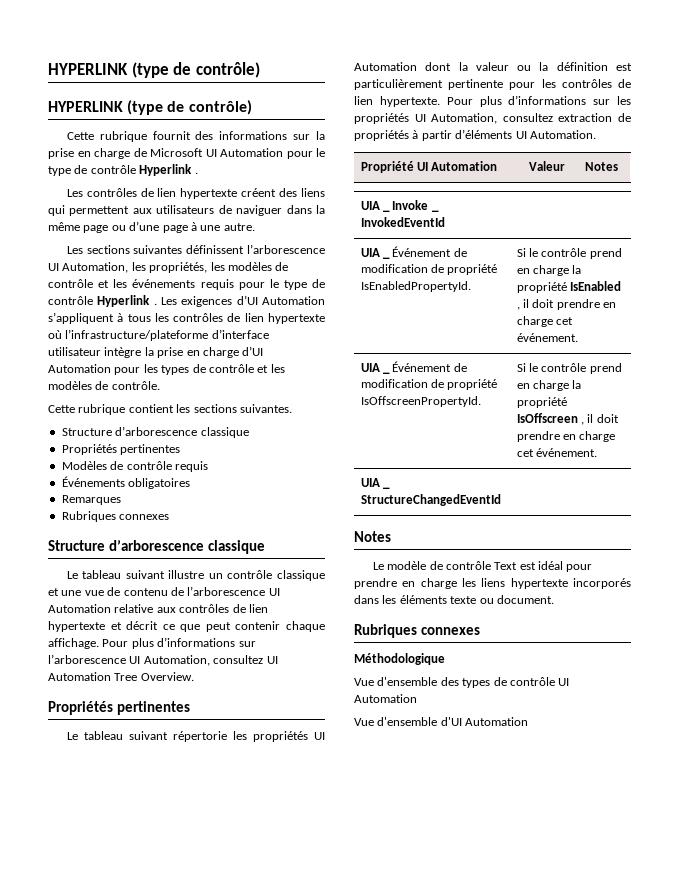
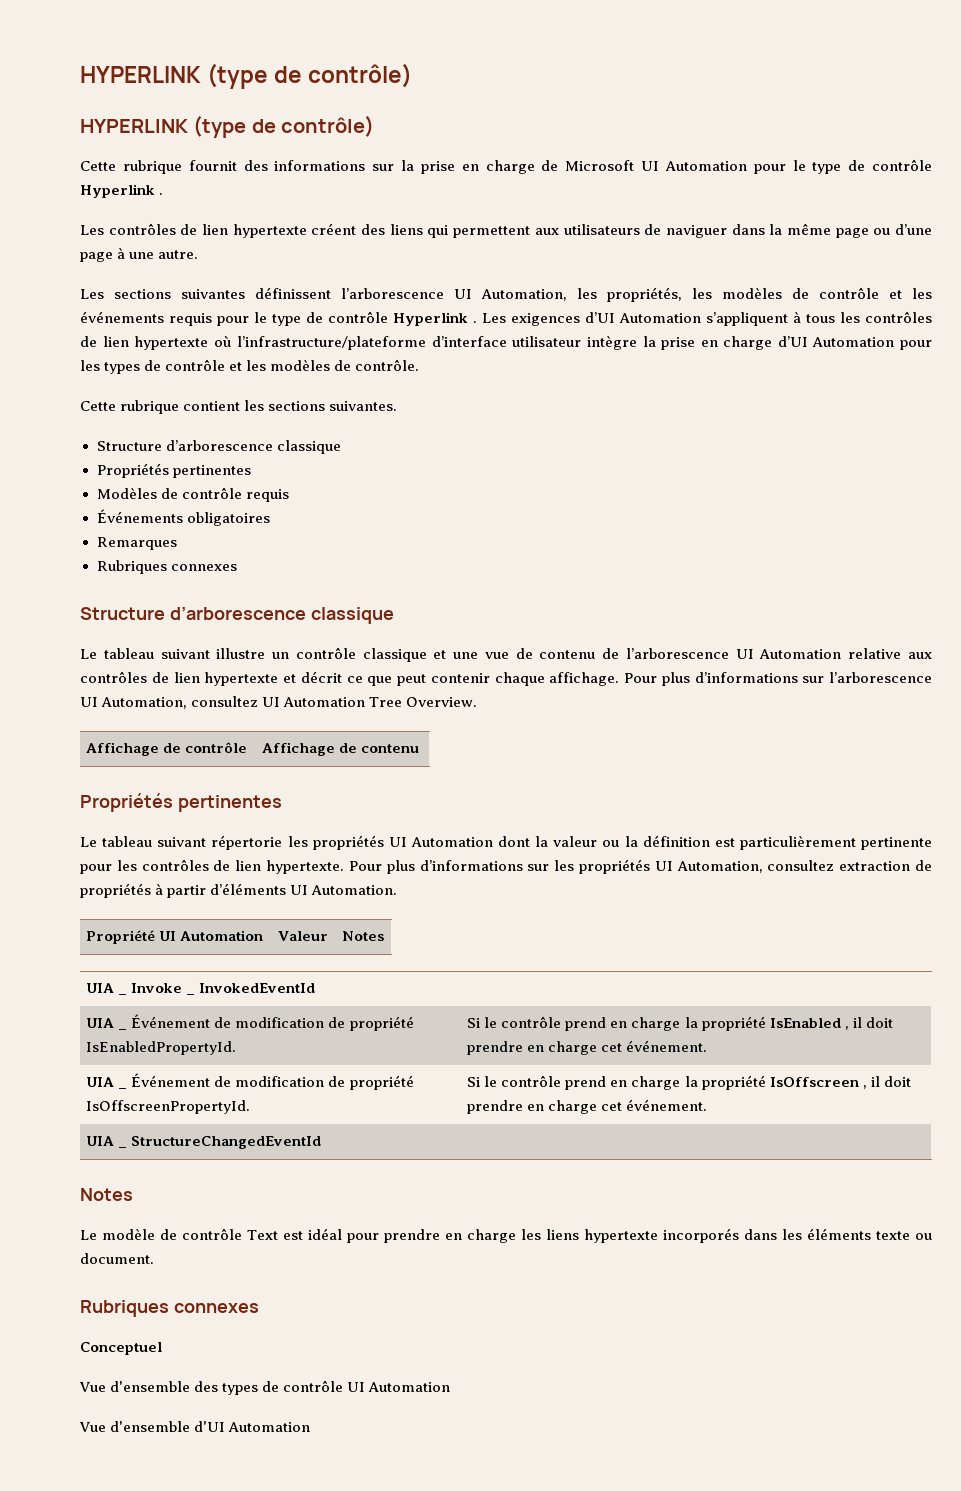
(194, 676) none -> [86,742,248,756] [262,742,420,756] // Affichage de contrôle | Affichage de contenu
[354,653,445,665] Méthodologique -> [80,1342,162,1355] Conceptuel

